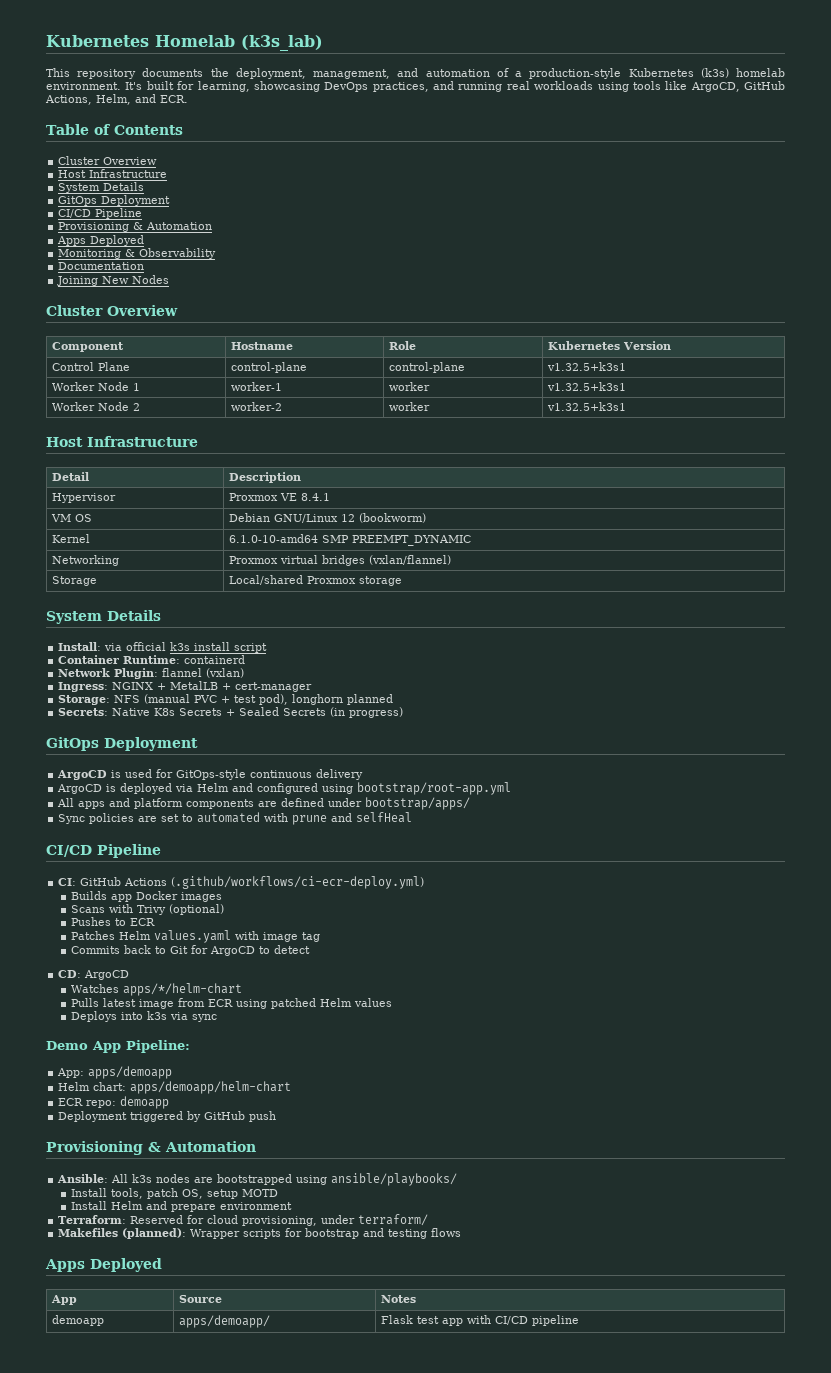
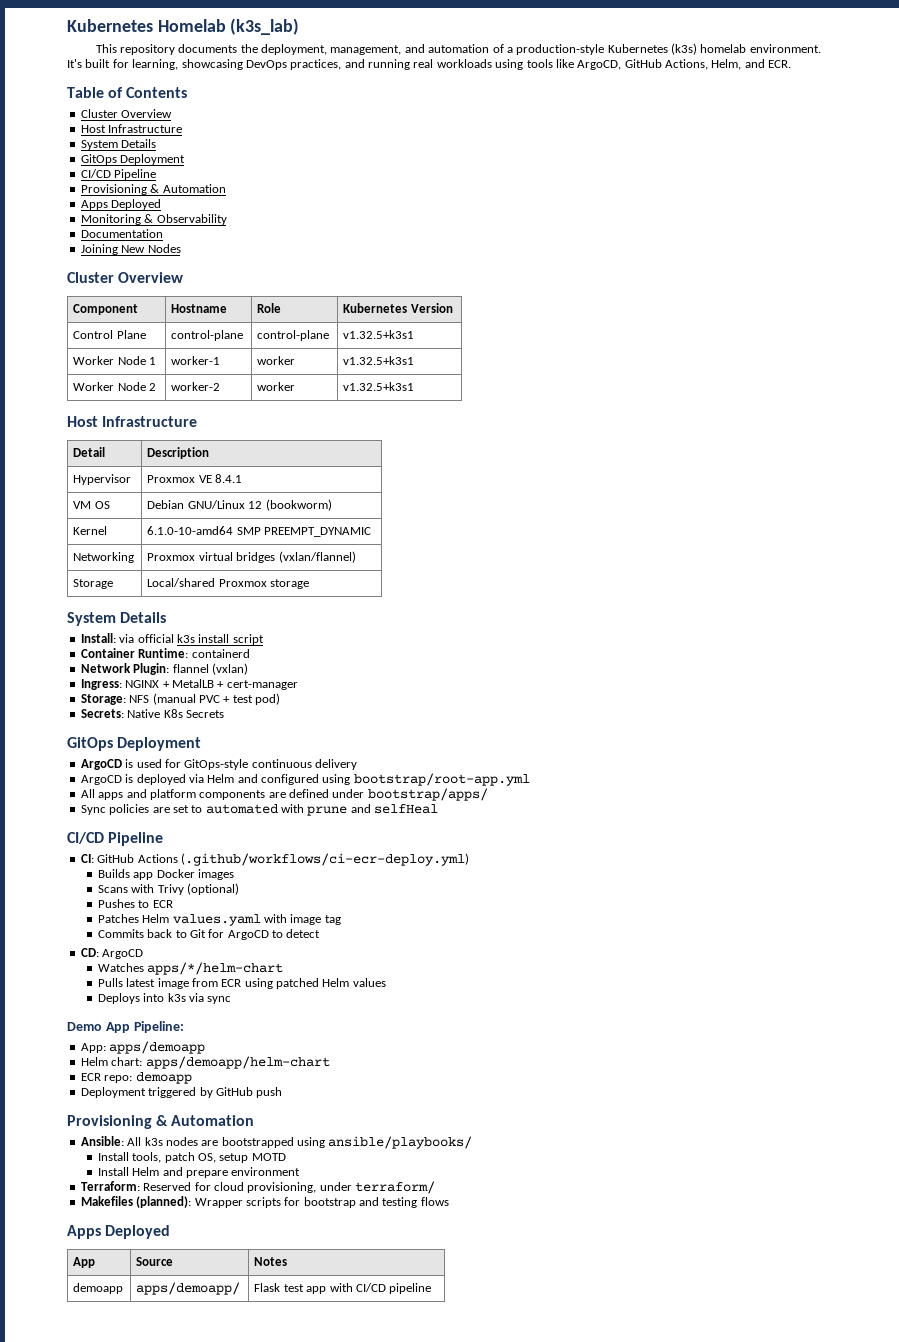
[259,694,394,705] pod), longhorn planned -> [255,693,280,705] pod)
[226,707,404,718] + Sealed Secrets (in progress) -> (224, 714) none

